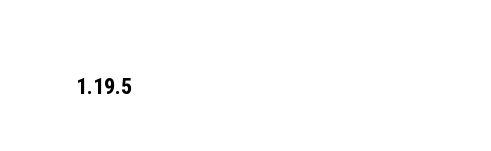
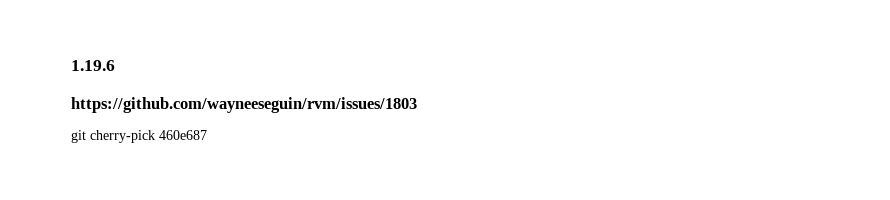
[76,78,132,94] 1.19.5 -> [71,60,115,71] [71,97,417,113] [71,130,207,143] 1.19.6 // https://github.com/wayneeseguin/rvm/issues/1803 // git cherry-pick 460e687

